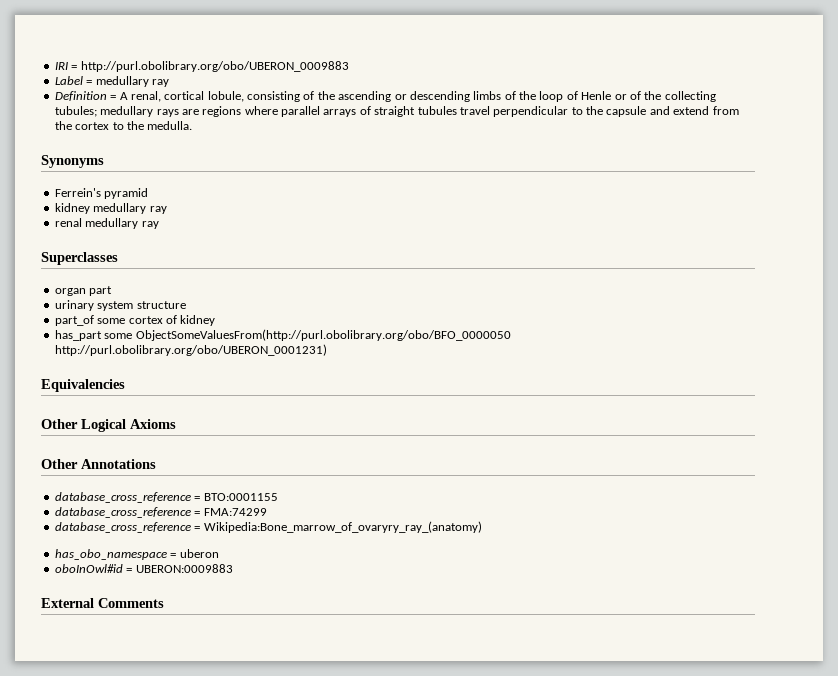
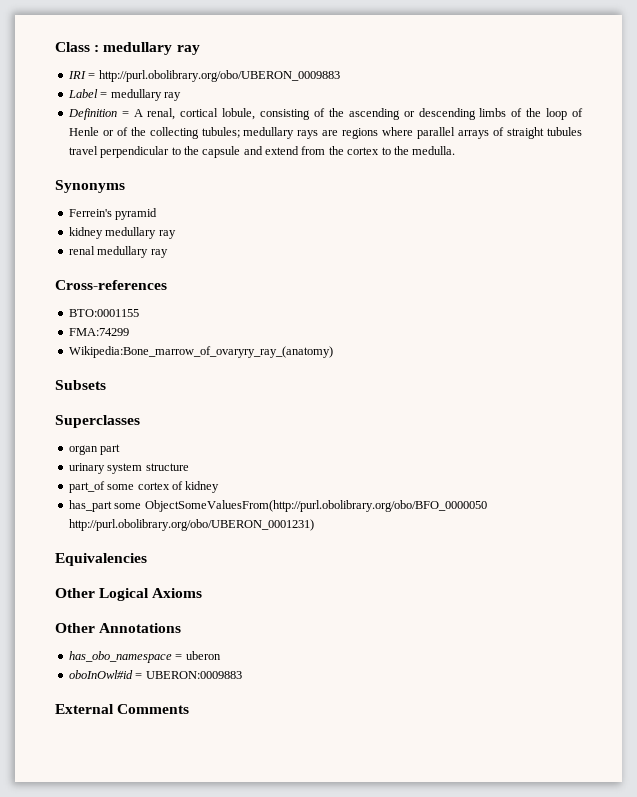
(54, 66) none -> [55,42,200,55] Class : medullary ray //
(159, 225) none -> [55,280,167,290] [68,309,139,317] [68,328,129,336] [68,346,333,358] [55,380,106,390] // Cross-references // BTO:0001155 // FMA:74299 // Wikipedia:Bone_marrow_of_ovaryry_ray_(anatomy) // Subsets
[54,492,278,503] [54,507,267,518] [54,521,482,533] // database_cross_reference = BTO:0001155 // database_cross_reference = FMA:74299 // database_cross_reference = Wikipedia:Bone_marrow_of_ovaryry_ray_(anatomy) -> (182, 628) none

